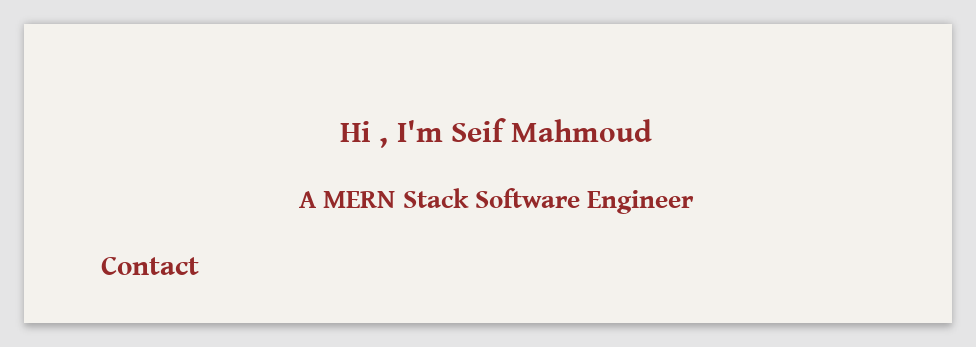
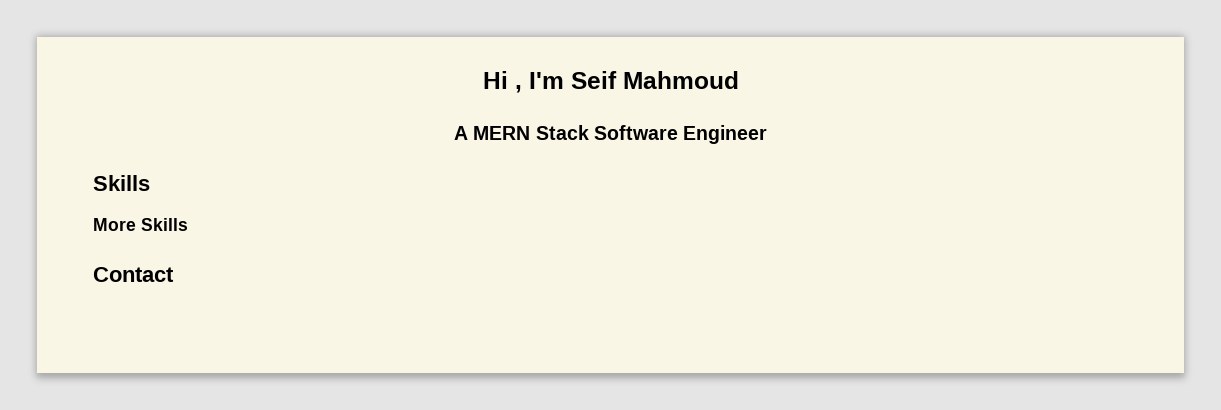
(694, 202) none -> [93,175,150,191] [93,218,188,231] // Skills // More Skills

